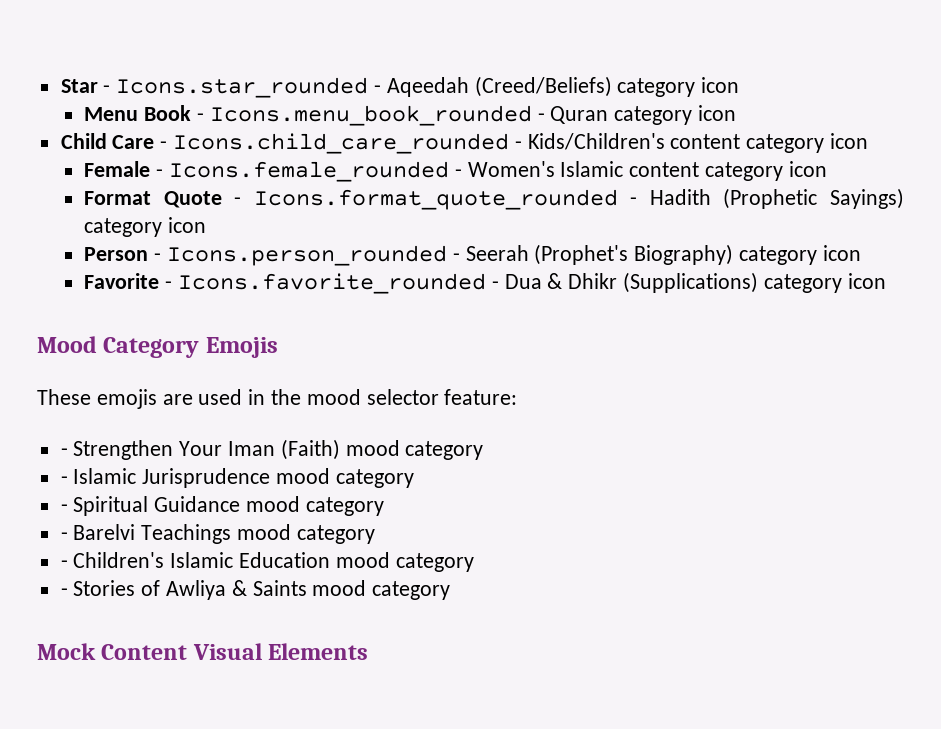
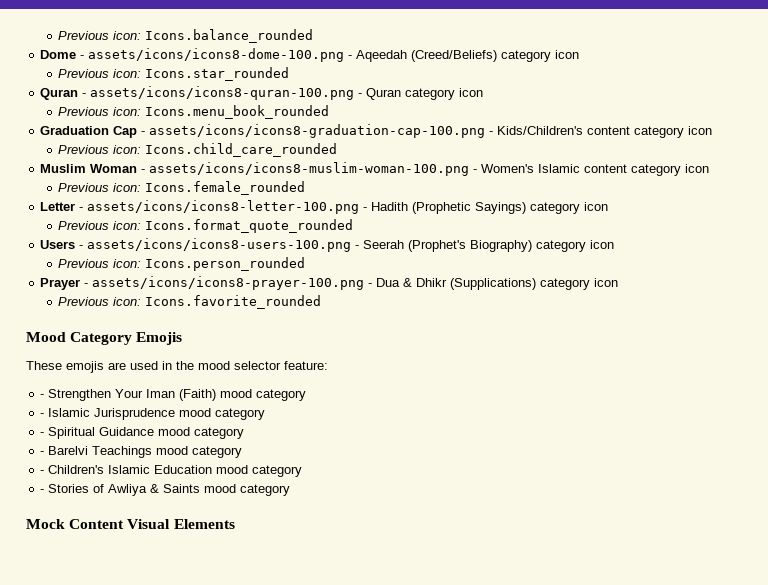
[60,77,369,98] Star - Icons.star_rounded -> [58,29,314,43] [40,48,345,62] Previous icon: Icons.balance_rounded // Dome - assets/icons/icons8-dome-100.png
[84,105,737,126] [60,133,510,154] Menu Book - Icons.menu_book_rounded - Quran category icon // Child Care - Icons.child_care_rounded -> [58,67,290,81] [40,86,484,100] [58,105,330,119] [40,124,486,138] Previous icon: Icons.star_rounded // Quran - assets/icons/icons8-quran-100.png - Quran category icon // Previous icon: Icons.menu_book_rounded // Graduation Cap - assets/icons/icons8-graduation-cap-100.png
[84,161,450,182] Female - Icons.female_rounded -> [58,143,338,157] [40,162,470,176] Previous icon: Icons.child_care_rounded // Muslim Woman - assets/icons/icons8-muslim-woman-100.png
[84,189,618,210] Format Quote - Icons.format_quote_rounded -> [58,181,306,195] [40,200,360,214] Previous icon: Icons.female_rounded // Letter - assets/icons/icons8-letter-100.png
[84,245,448,266] Person - Icons.person_rounded -> [58,219,354,233] [40,238,352,252] Previous icon: Icons.format_quote_rounded // Users - assets/icons/icons8-users-100.png
[84,273,487,294] Favorite - Icons.favorite_rounded -> [58,257,306,271] [40,276,365,290] Previous icon: Icons.person_rounded // Prayer - assets/icons/icons8-prayer-100.png
(886, 281) none -> [58,295,322,309] // Previous icon: Icons.favorite_rounded

